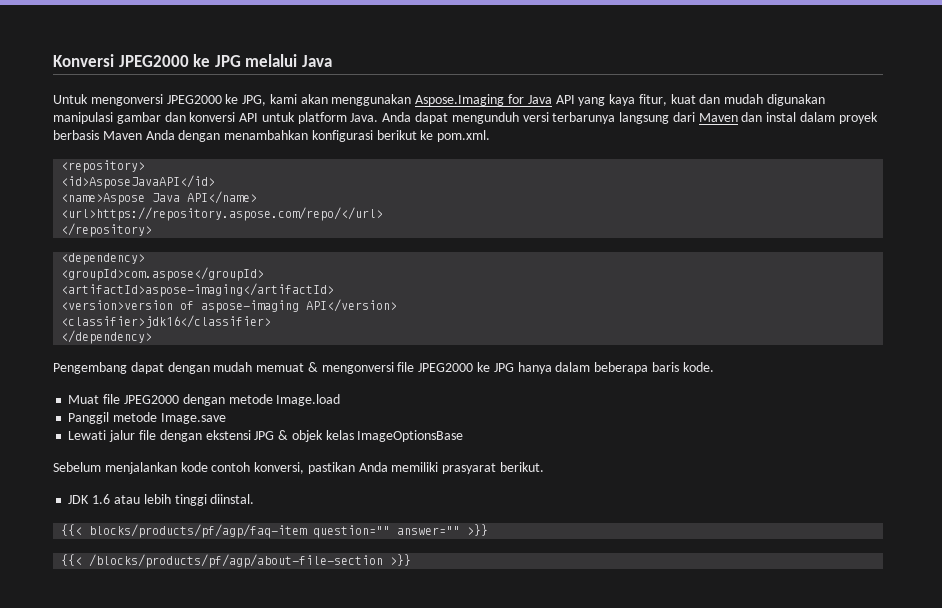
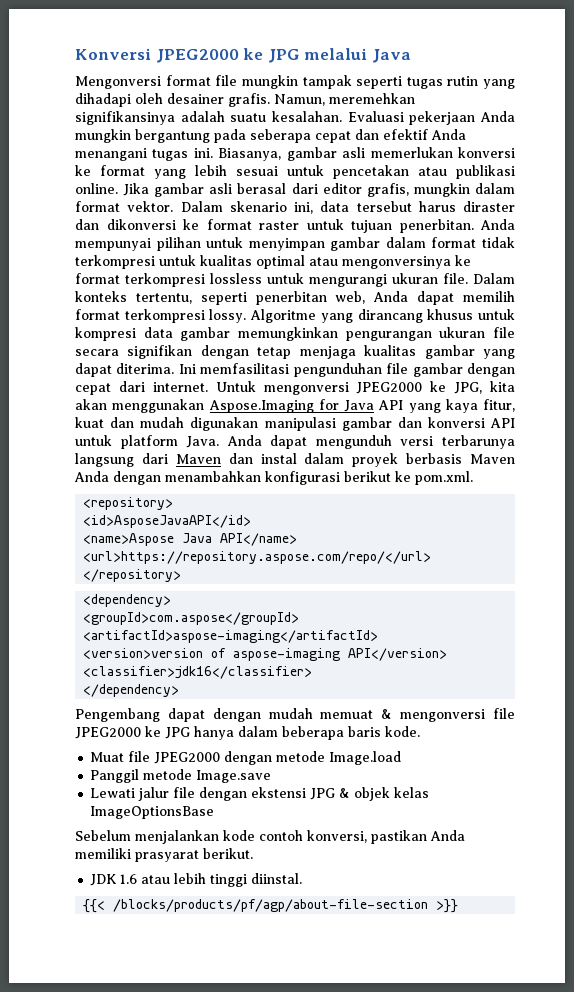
(332, 61) none -> [75,75,515,89] [75,93,415,107] [75,111,515,125] [75,129,466,143] [75,147,515,161] [75,165,515,179] [75,183,515,197] [75,201,515,214] [75,219,515,233] [75,237,515,251] [75,255,471,269] [75,273,515,287] [75,291,515,305] [75,309,515,323] [75,327,515,341] [75,345,515,359] [75,363,515,377] [75,381,208,395] Mengonversi format file mungkin tampak seperti tugas rutin yang dihadapi oleh desainer grafis. Namun, meremehkan signifikansinya adalah suatu kesalahan. Evaluasi pekerjaan Anda mungkin bergantung pada seberapa cepat dan efektif Anda menangani tugas ini. Biasanya, gambar asli memerlukan konversi ke format yang lebih sesuai untuk pencetakan atau publikasi online. Jika gambar asli berasal dari editor grafis, mungkin dalam format vektor. Dalam skenario ini, data tersebut harus diraster dan dikonversi ke format raster untuk tujuan penerbitan. Anda mempunyai pilihan untuk menyimpan gambar dalam format tidak terkompresi untuk kualitas optimal atau mengonversinya ke format terkompresi lossless untuk mengurangi ukuran file. Dalam konteks tertentu, seperti penerbitan web, Anda dapat memilih format terkompresi lossy. Algoritme yang dirancang khusus untuk kompresi data gambar memungkinkan pengurangan ukuran file secara signifikan dengan tetap menjaga kualitas gambar yang dapat diterima. Ini memfasilitasi pengunduhan file gambar dengan cepat dari internet.
[269,94,297,104] kami -> [490,381,515,392] kita
[61,524,489,538] // {{< blocks/products/pf/agp/faq-item question="" answer="" >}} -> (303, 878) none

